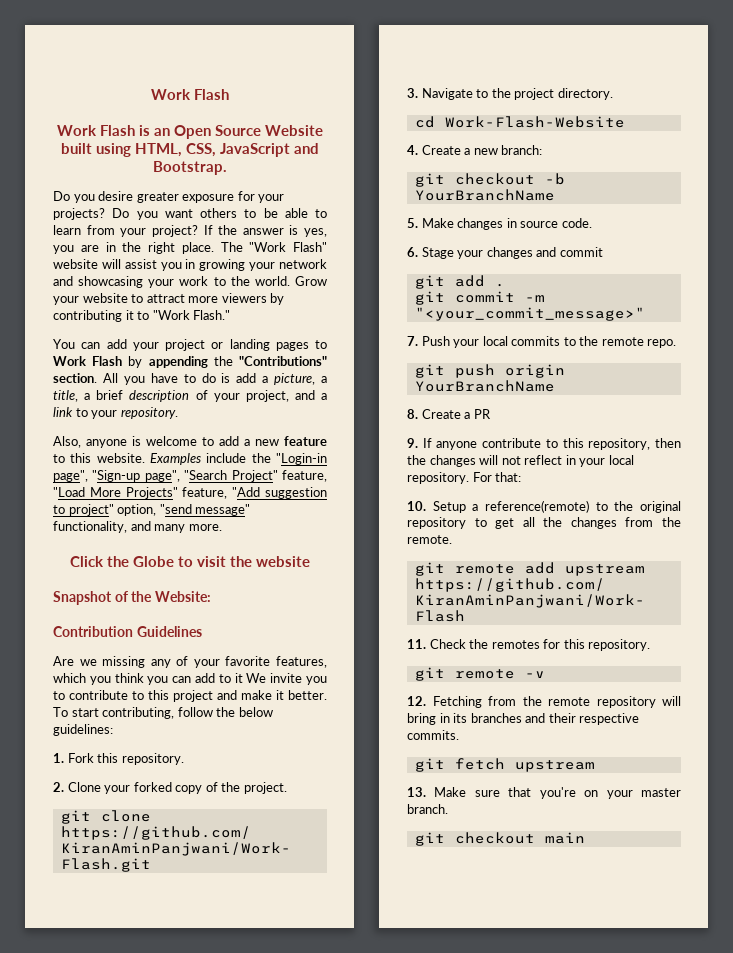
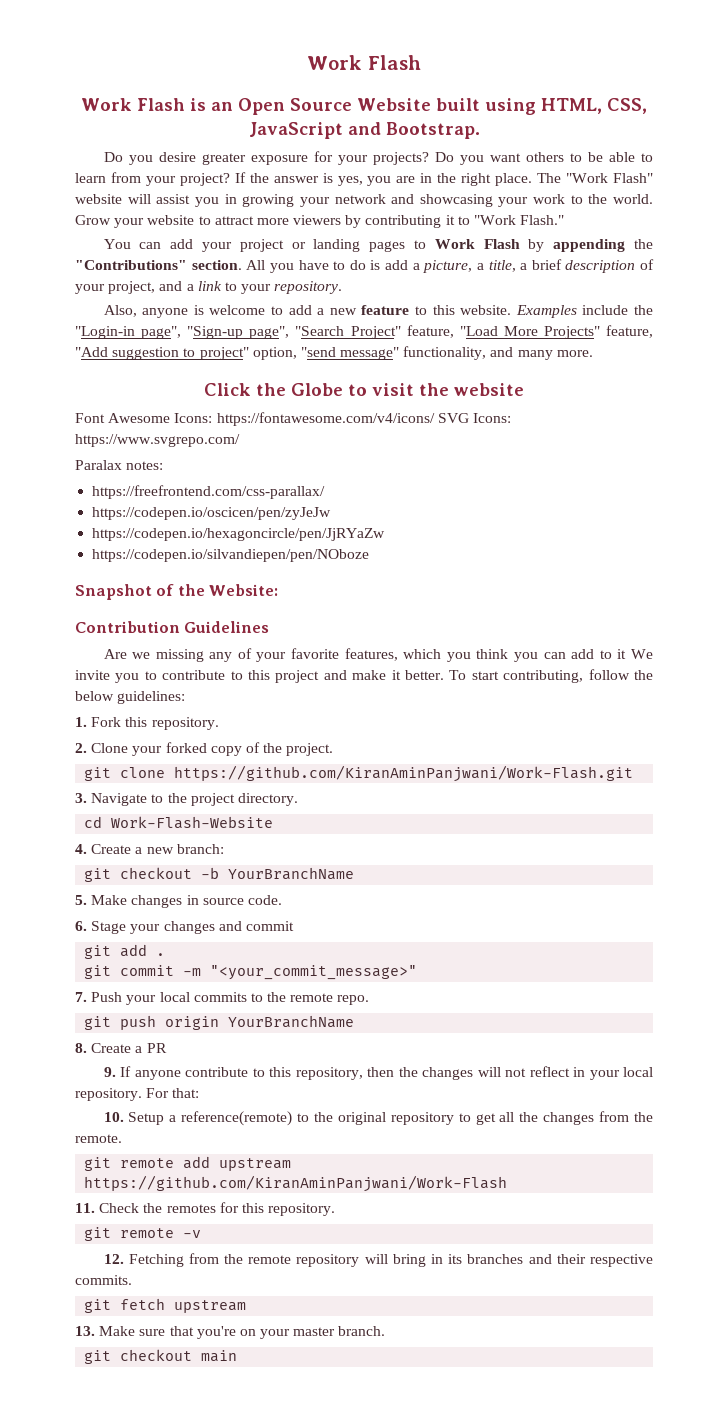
(310, 561) none -> [75,412,511,426] [75,434,240,447] [75,460,164,470] [92,485,326,499] [92,507,332,520] [92,528,386,541] [92,549,370,562] // Font Awesome Icons: https://fontawesome.com/v4/icons/ SVG Icons: https://www.svgrepo.com/ // Paralax notes: // https://freefrontend.com/css-parallax/ // https://codepen.io/oscicen/pen/zyJeJw // https://codepen.io/hexagoncircle/pen/JjRYaZw // https://codepen.io/silvandiepen/pen/NOboze

